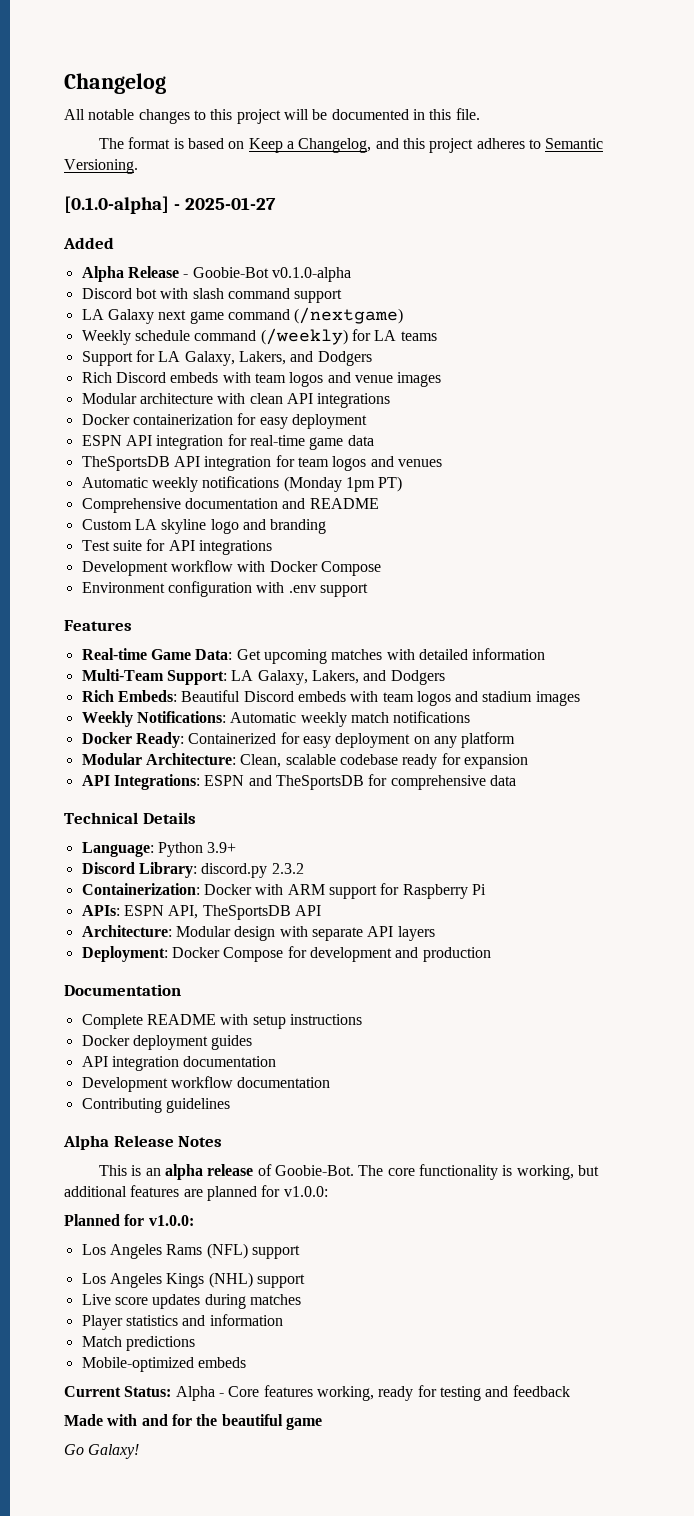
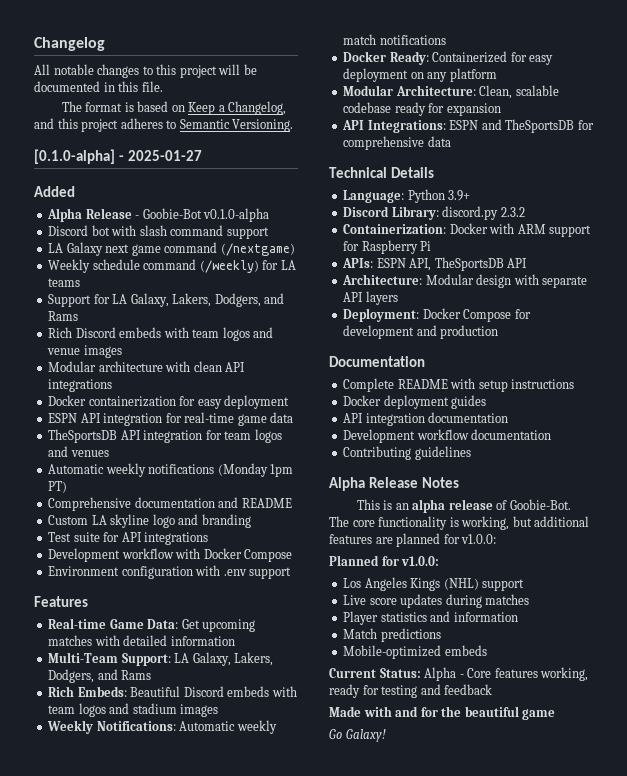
[290,351,372,366] and Dodgers -> [214,293,285,307] [48,311,79,321] Dodgers, and Rams
[363,670,445,685] and Dodgers -> [48,669,152,683] Dodgers, and Rams
[81,1243,300,1259] // Los Angeles Rams (NFL) support -> (440, 561) none

